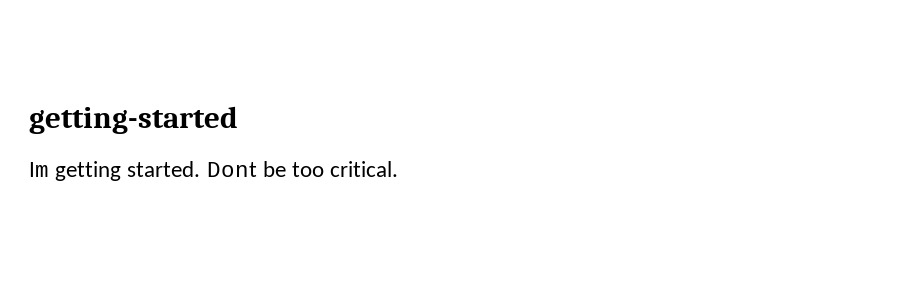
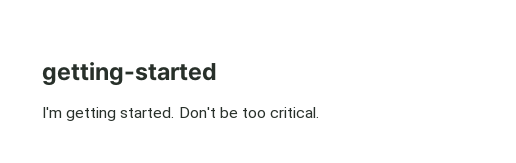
[29,162,49,177] Im -> [42,107,62,118] I'm
[206,162,257,177] Dont -> [178,107,216,118] Don't

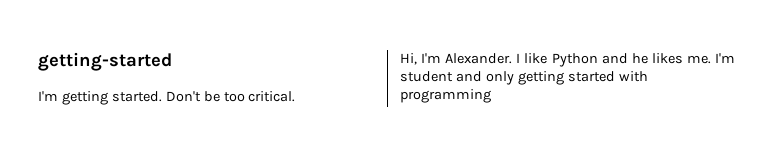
(320, 112) none -> [400,53,735,67] [400,71,648,85] [400,89,491,103] // Hi, I'm Alexander. I like Python and he likes me. I'm student and only getting started with programming

